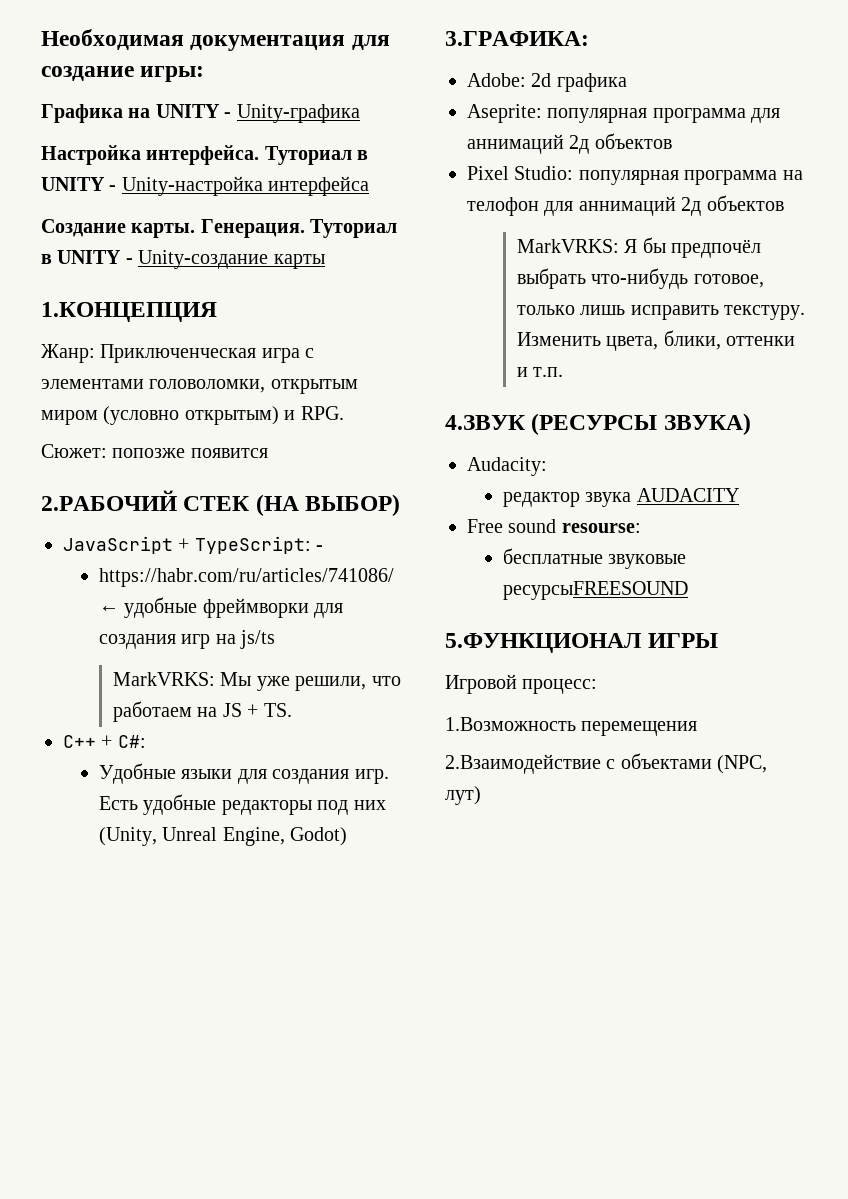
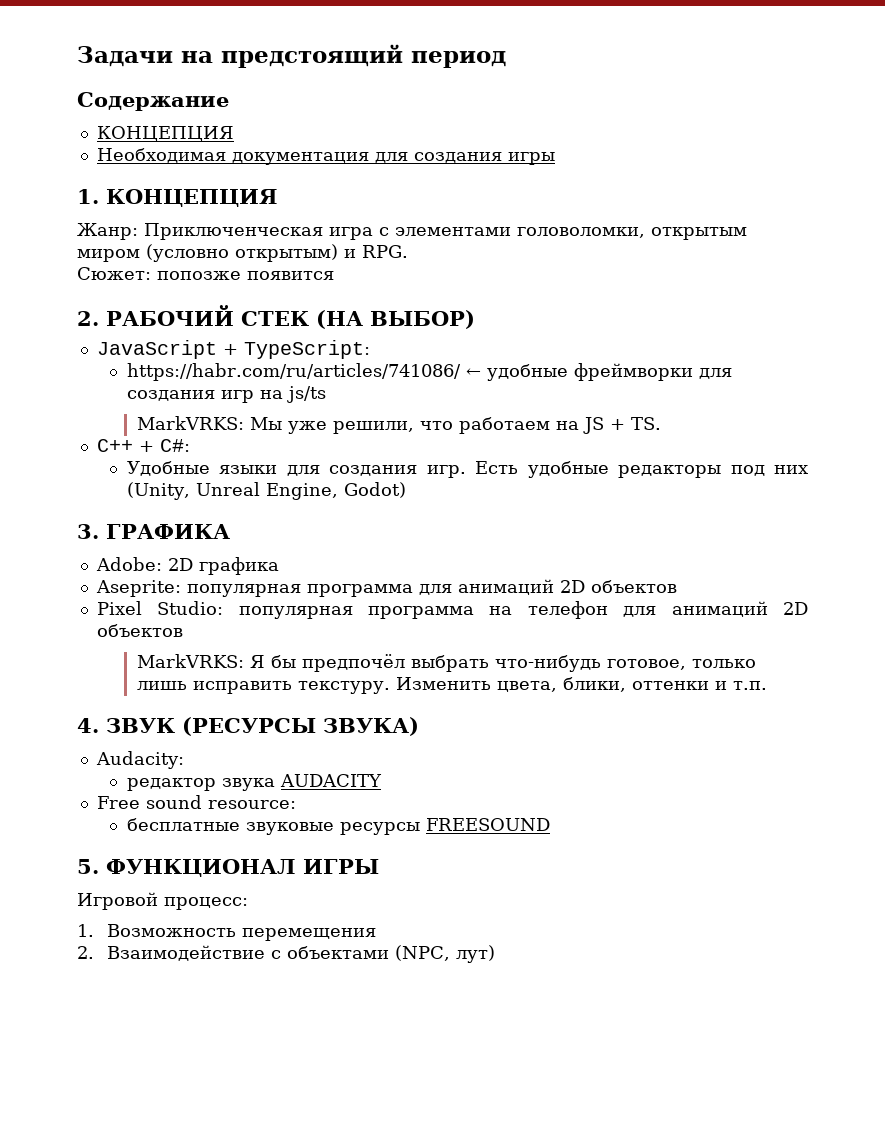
[41,29,390,51] [41,66,205,82] [41,104,360,123] [41,145,369,165] [41,176,370,196] [41,219,398,238] [41,250,325,269] [41,302,217,322] Необходимая документация для создание игры: // Графика на UNITY - Unity-графика // Настройка интерфейса. Туториал в UNITY - Unity-настройка интерфейса // Создание карты. Генерация. Туториал в UNITY - Unity-создание карты // 1.КОНЦЕПЦИЯ -> [77,44,506,68] [77,92,229,111] [96,126,234,142] [96,148,555,165] [77,189,278,207] Задачи на предстоящий период // Содержание // КОНЦЕПЦИЯ // Необходимая документация для создания игры // 1. КОНЦЕПЦИЯ
[41,490,177,511] 2.РАБОЧИЙ -> [77,305,234,326] 2. РАБОЧИЙ
[316,545,324,551] - -> (370, 349) none
[445,31,589,46] 3.ГРАФИКА: -> [77,524,230,539] 3. ГРАФИКА
[531,73,552,87] 2d -> [167,558,193,571] 2D
[467,134,590,154] аннимаций 2д -> [457,579,585,595] анимаций 2D
[467,196,702,216] телофон для аннимаций 2д -> [527,601,808,619] телефон для анимаций 2D
[445,415,525,430] 4.ЗВУК -> [77,718,175,733] 4. ЗВУК
[561,523,641,533] resourse: -> [207,800,296,809] resource:
[503,581,689,600] [445,633,642,653] ресурсыFREESOUND // 5.ФУНКЦИОНАЛ -> [339,818,550,835] [77,859,296,877] ресурсы FREESOUND // 5. ФУНКЦИОНАЛ
[445,717,576,731] 1.Возможность -> [77,924,236,937] 1. Возможность
[445,754,601,774] 2.Взаимодействие -> [77,945,265,961] 2. Взаимодействие

